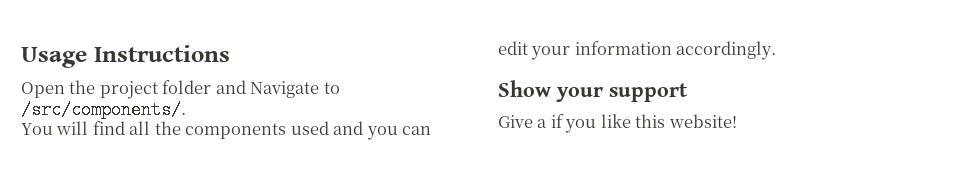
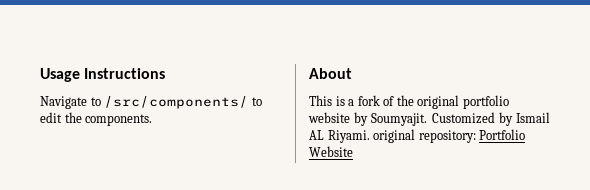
[21,80,340,99] [21,101,186,119] [21,121,432,140] [498,41,777,60] [498,80,688,102] [498,114,737,133] Open the project folder and Navigate to /src/components/. // You will find all the components used and you can edit your information accordingly. // Show your support // Give a if you like this website! -> [40,96,262,109] [40,112,153,126] [309,68,352,79] [309,95,509,109] [308,112,550,126] [309,129,526,143] [309,146,353,157] Navigate to /src/components/ to edit the components. // About // This is a fork of the original portfolio website by Soumyajit. Customized by Ismail AL Riyami. original repository: Portfolio Website

